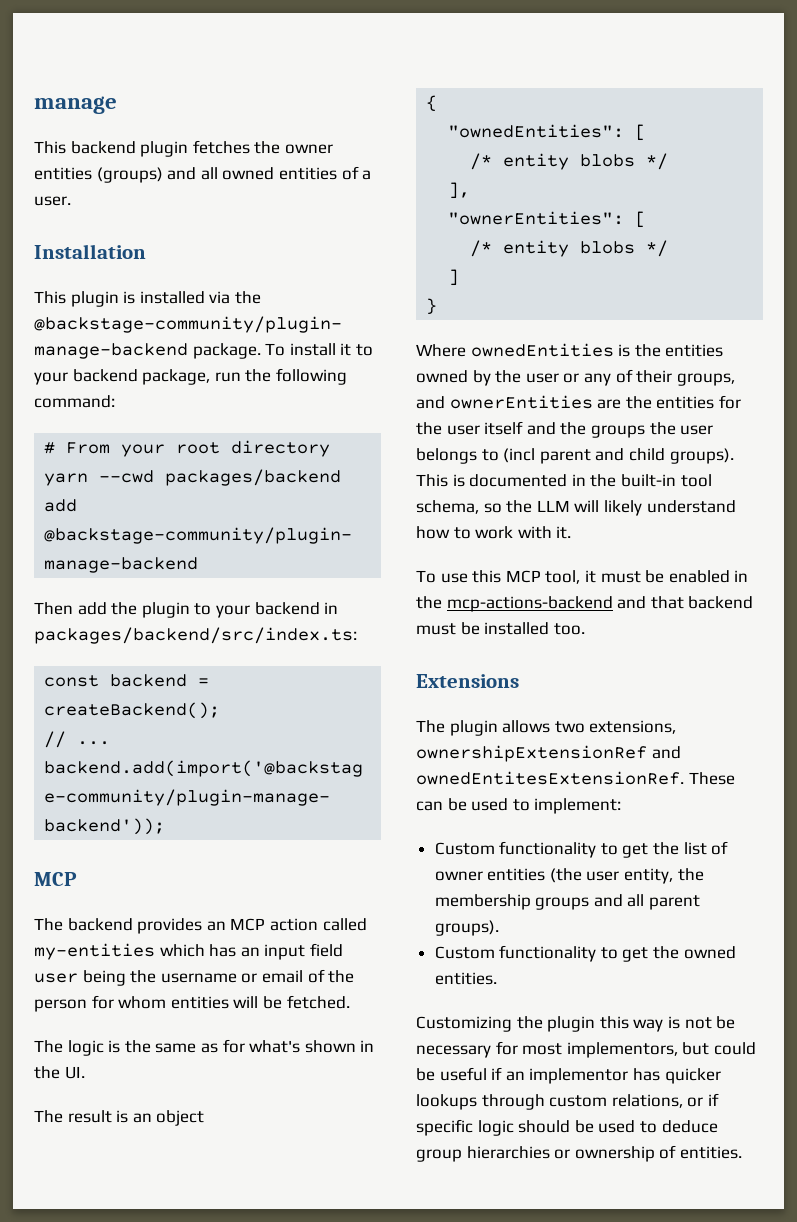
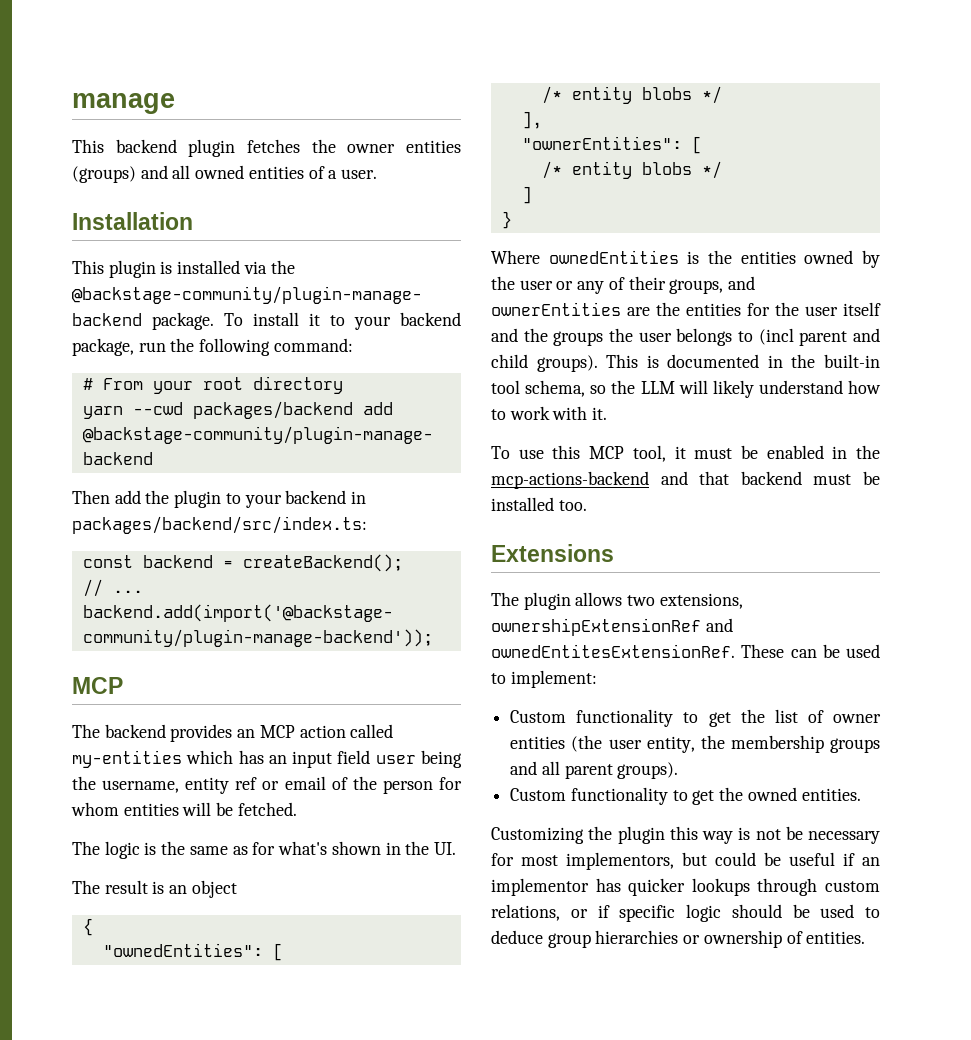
[160,973,237,983] username -> [102,777,258,794] username, entity ref

